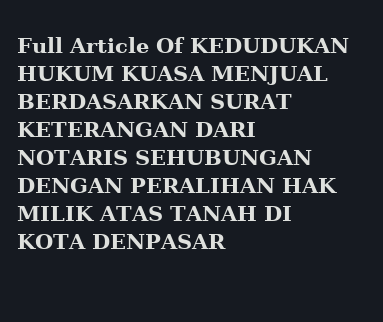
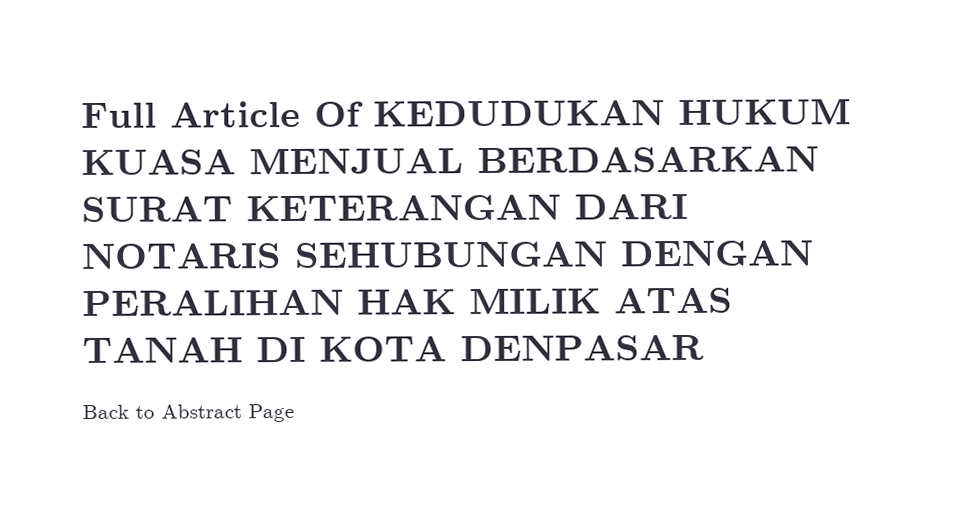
(226, 241) none -> [82,403,294,423] // Back to Abstract Page

